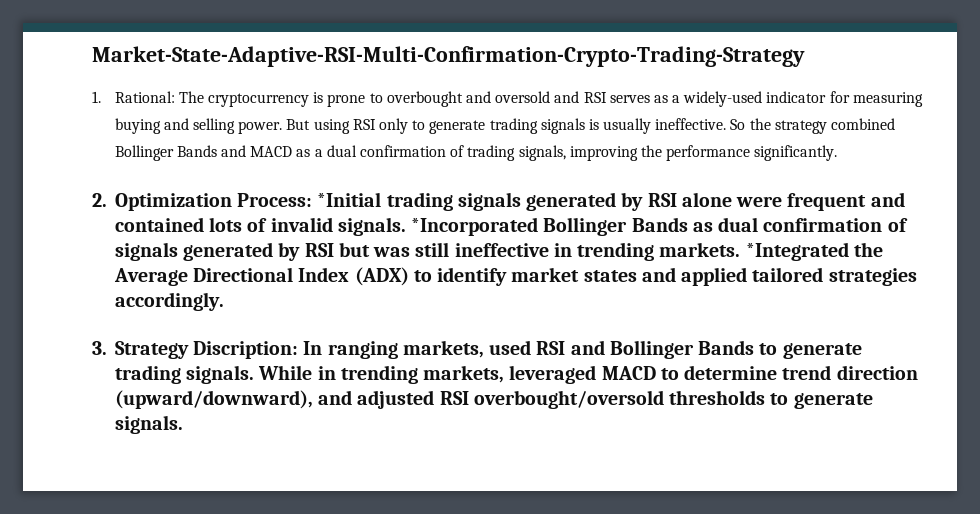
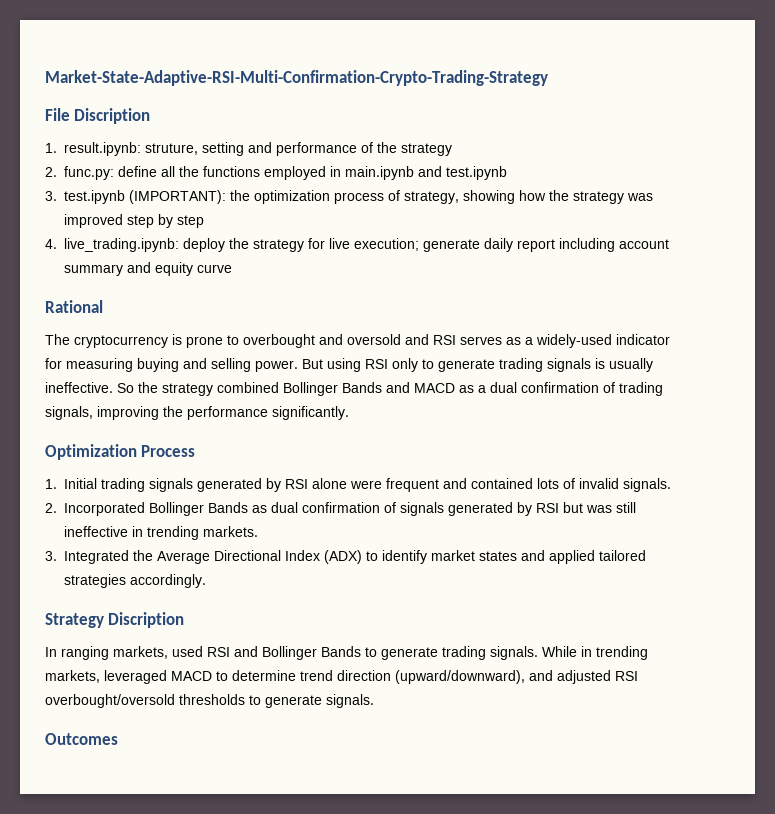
[92,91,175,103] // 1. Rational: -> [45,108,151,124] [45,142,452,156] [45,166,507,180] [45,190,653,204] [64,214,204,228] [45,238,669,252] [64,262,232,276] [45,300,103,313] // File Discription // 1. result.ipynb: struture, setting and performance of the strategy // 2. func.py: define all the functions employed in main.ipynb and test.ipynb // 3. test.ipynb (IMPORTANT): the optimization process of strategy, showing how the strategy was improved step by step // 4. live_trading.ipynb: deploy the strategy for live execution; generate daily report including account summary and equity curve // Rational //
[92,192,382,211] 2. Optimization Process: *Initial -> [45,444,196,460] [45,478,97,489] Optimization Process // 1. Initial
[411,217,539,236] *Incorporated -> [45,502,145,516] // 2. Incorporated
[745,242,849,261] *Integrated -> [45,550,129,564] // 3. Integrated
[92,341,299,359] 3. Strategy Discription: -> [45,612,185,628] Strategy Discription //
(183, 424) none -> [45,733,118,745] // Outcomes

